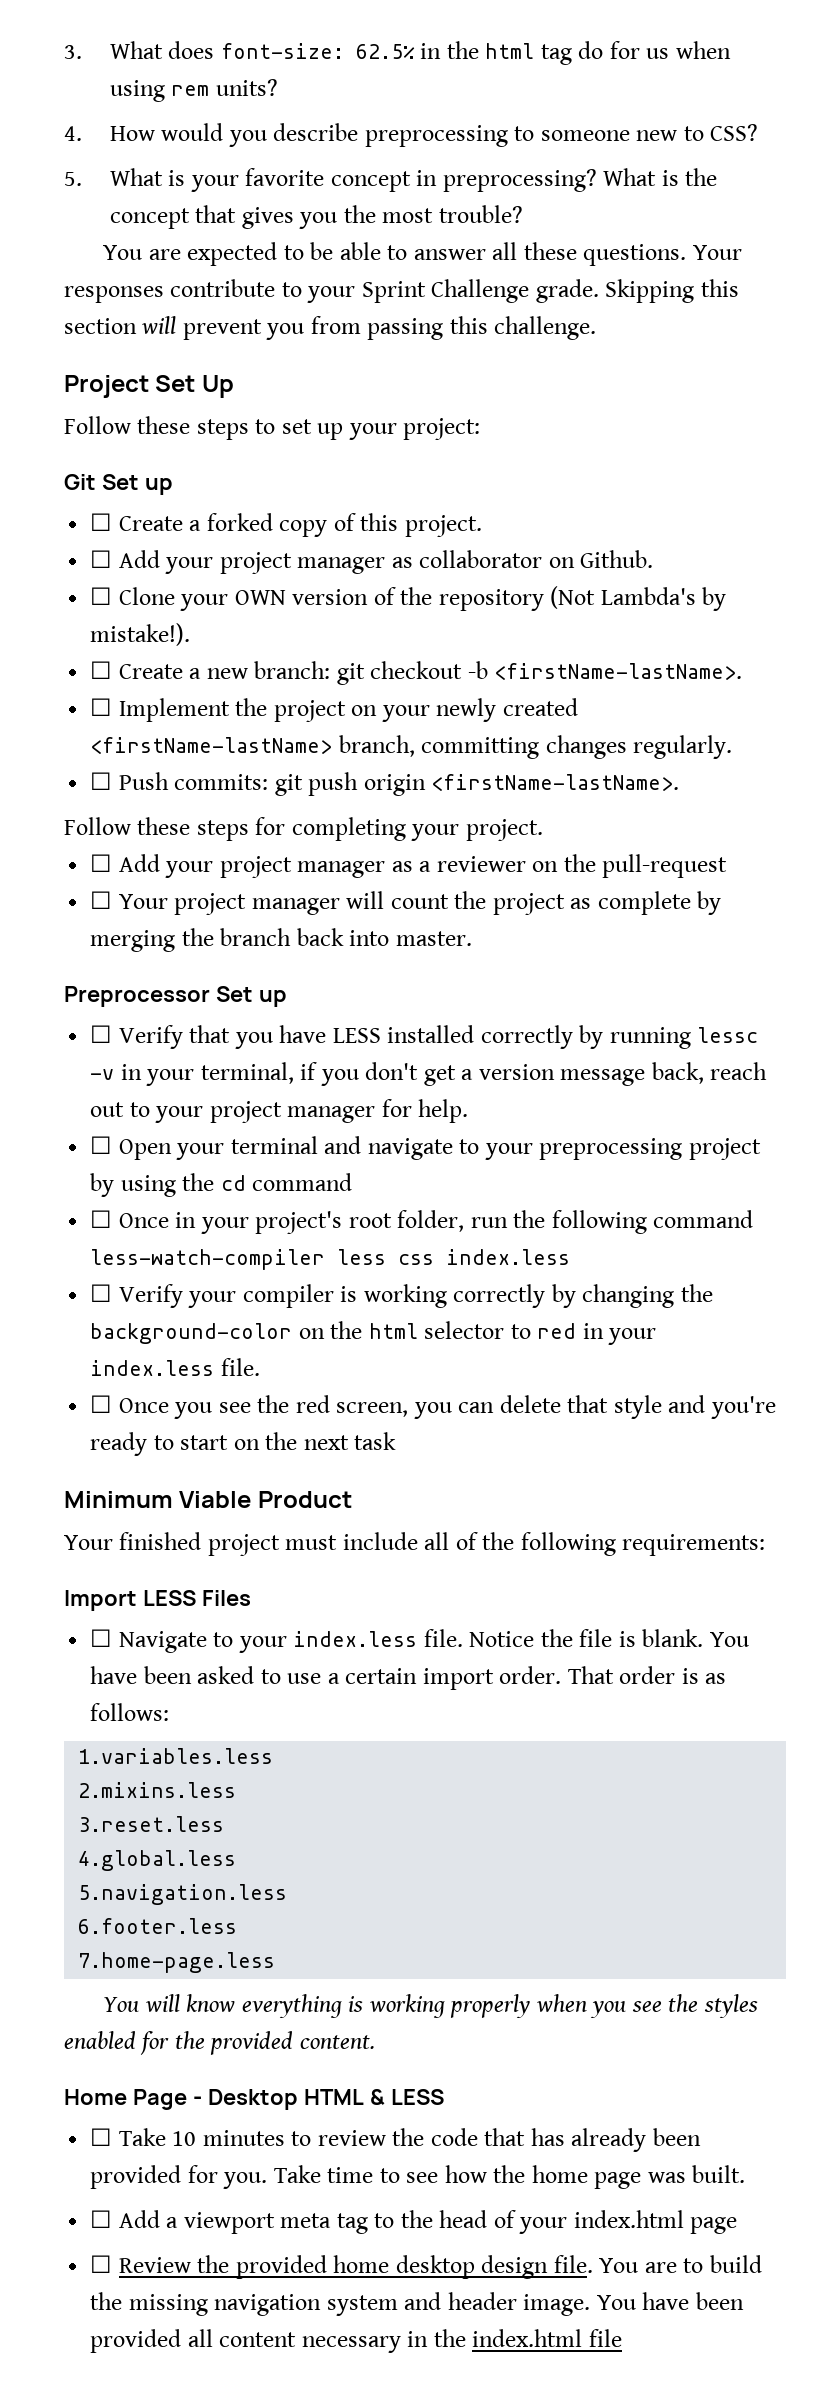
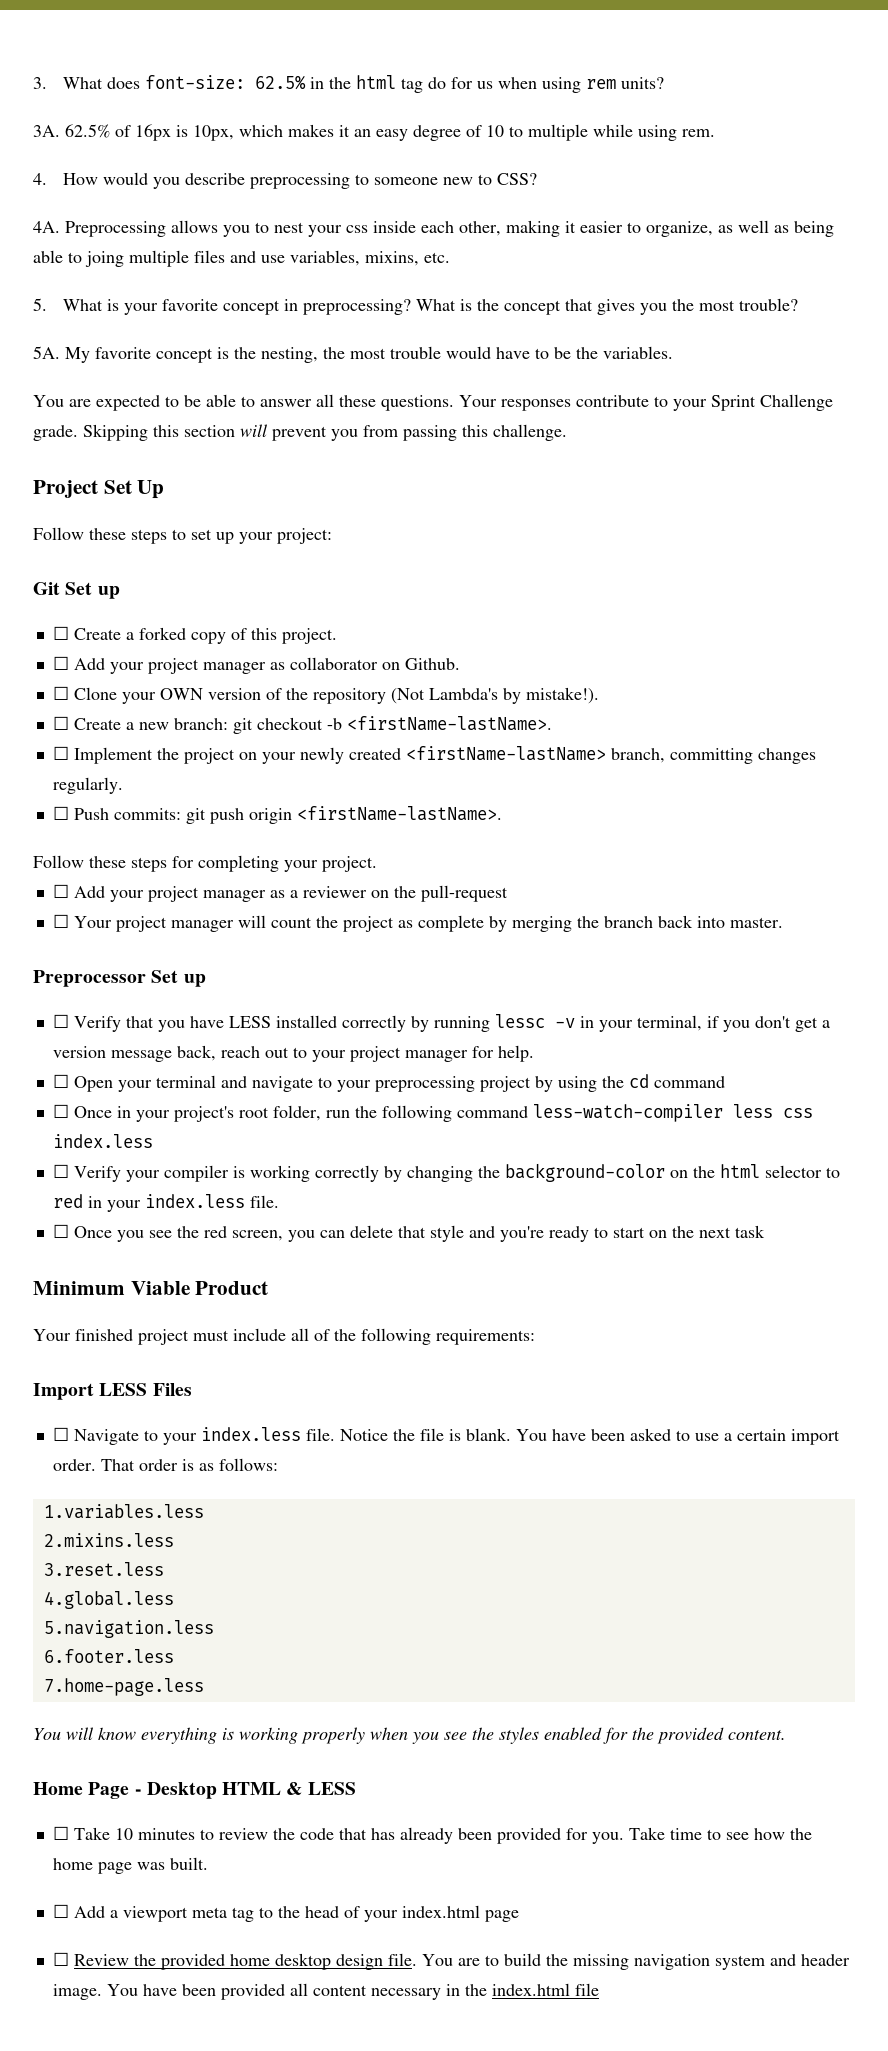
(278, 87) none -> [33,124,715,141] // 3A. 62.5% of 16px is 10px, which makes it an easy degree of 10 to multiple while using rem.
(759, 132) none -> [33,220,834,237] [33,250,450,267] // 4A. Preprocessing allows you to nest your css inside each other, making it easier to organize, as well as being able to joing multiple files and use variables, mixins, etc.
(523, 214) none -> [33,346,673,363] // 5A. My favorite concept is the nesting, the most trouble would have to be the variables.

